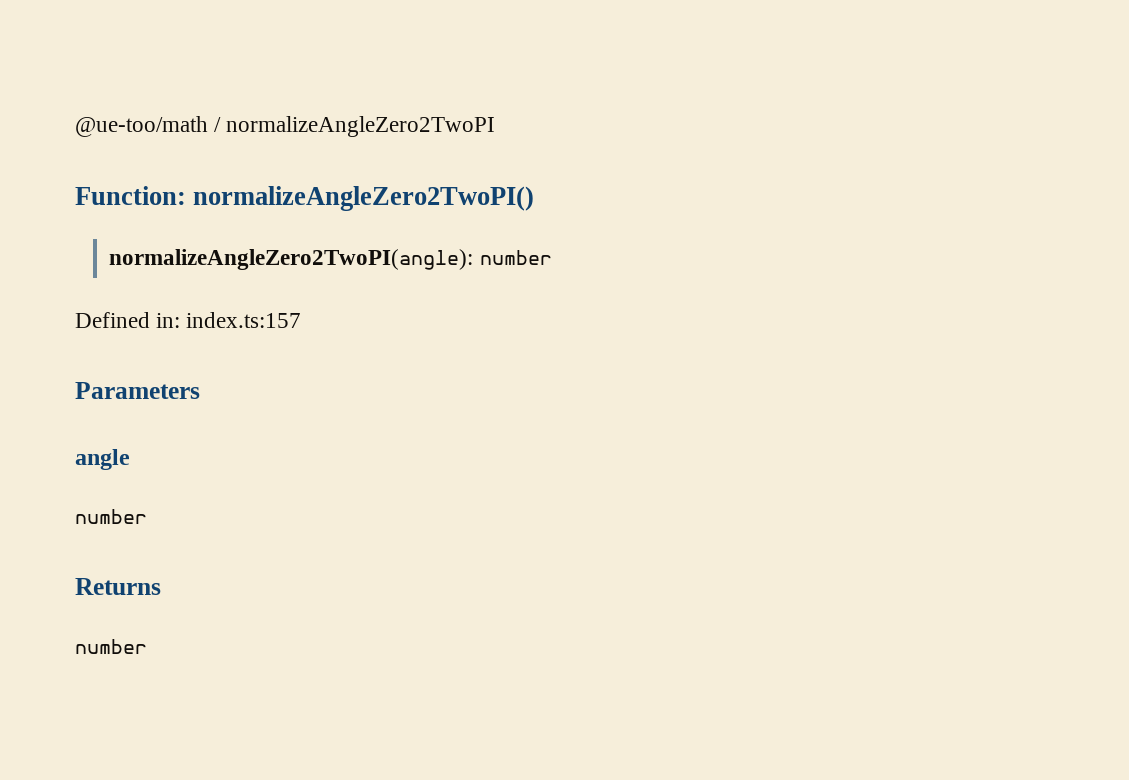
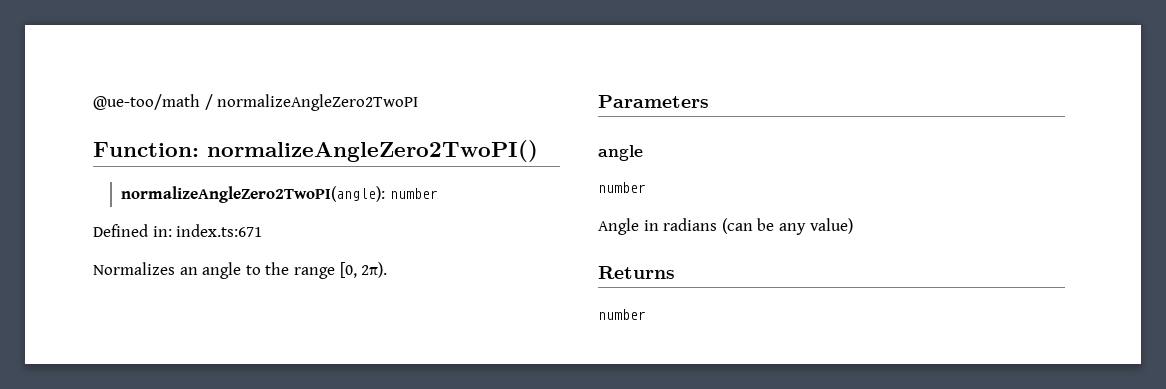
[186,312,302,328] [75,382,200,399] [75,449,130,470] [75,509,147,524] index.ts:157 // Parameters // angle // number -> [176,224,263,237] [93,262,388,279] [598,95,709,108] [598,145,643,161] [598,182,646,193] [598,218,853,235] index.ts:671 // Normalizes an angle to the range [0, 2π). // Parameters // angle // number // Angle in radians (can be any value)

